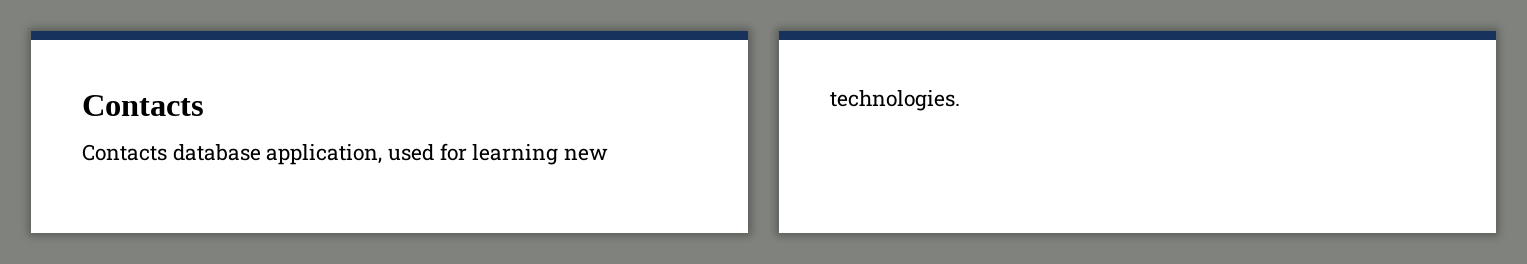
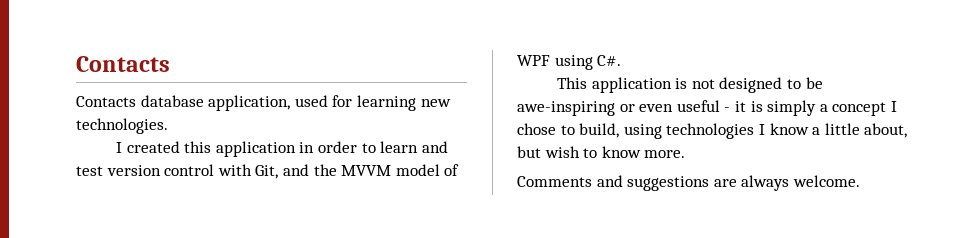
(960, 100) none -> [116,141,448,157] [76,164,460,179] [517,55,622,70] [557,77,823,93] [517,100,897,116] [517,123,908,139] [517,146,686,158] [517,175,860,191] // I created this application in order to learn and test version control with Git, and the MVVM model of WPF using C#. // This application is not designed to be awe-inspiring or even useful - it is simply a concept I chose to build, using technologies I know a little about, but wish to know more. // Comments and suggestions are always welcome.

